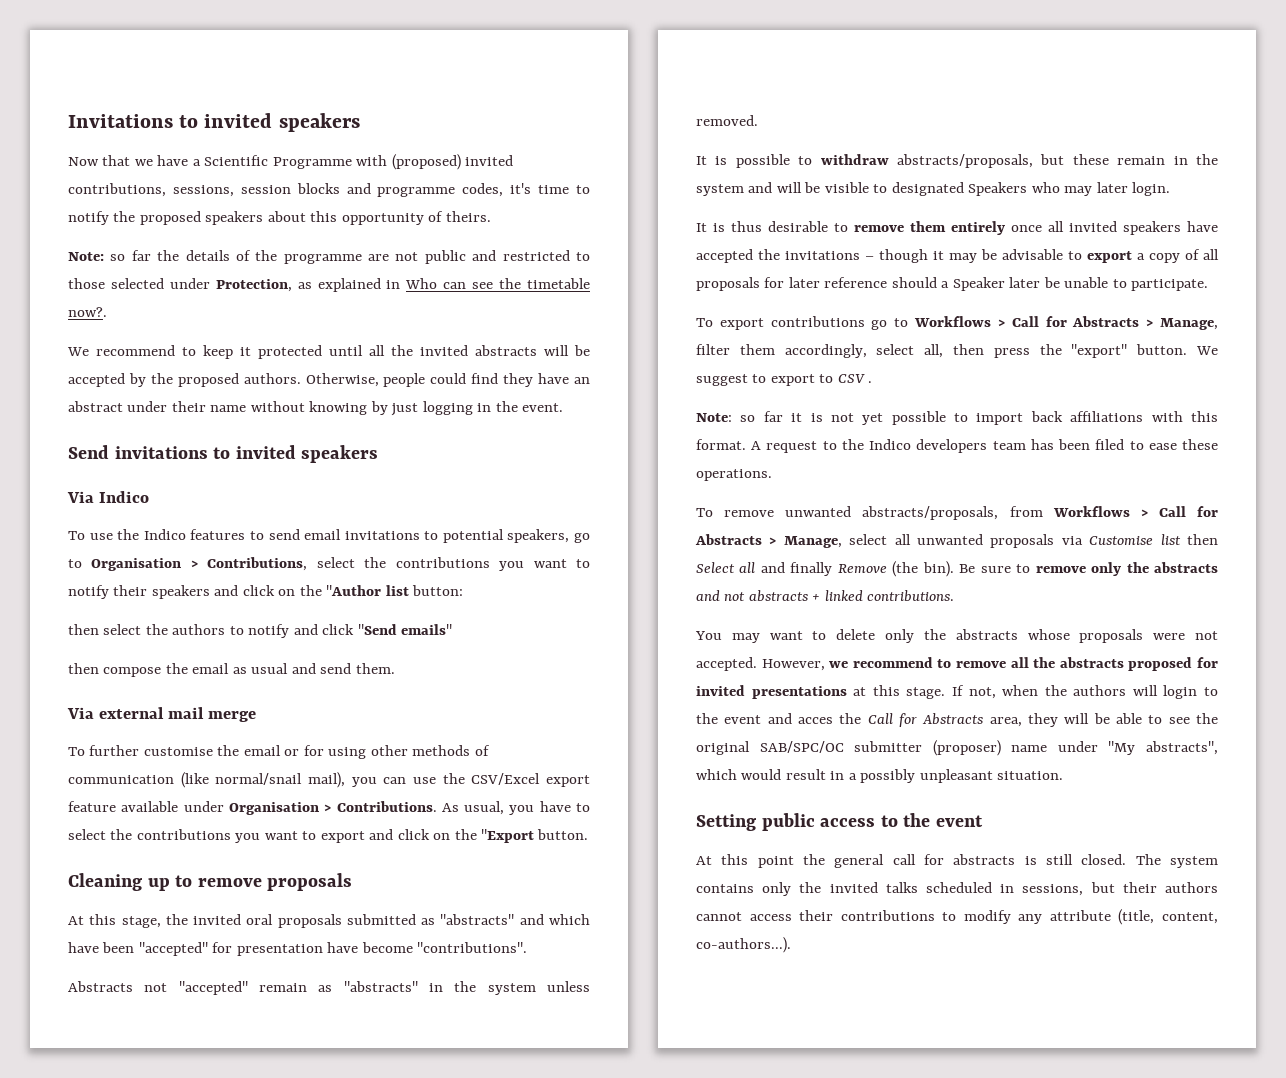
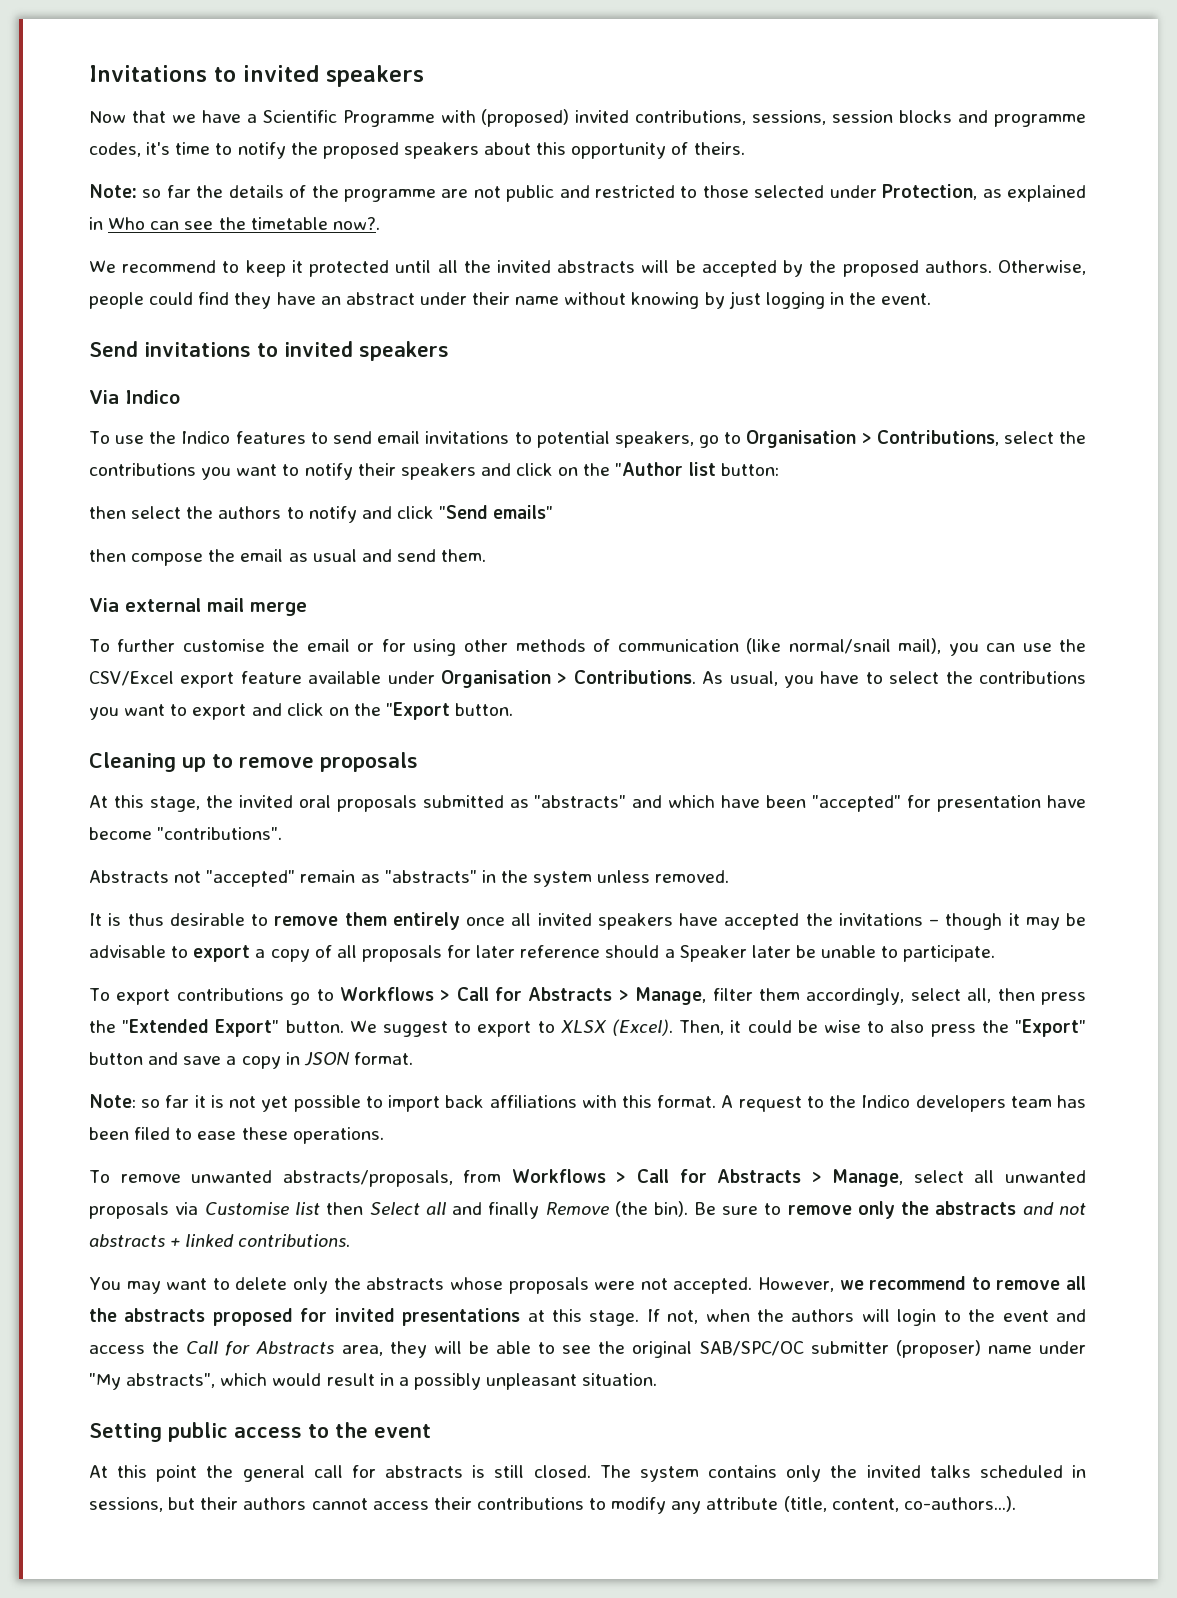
[696,154,1218,168] [696,182,1171,196] // It is possible to withdraw abstracts/proposals, but these remain in the system and will be visible to designated Speakers who may later login. -> (730, 876) none
[1071,344,1128,358] "export" -> [122,1019,280,1037] "Extended Export"
[837,374,873,383] CSV . -> [560,1019,1086,1037] [89,1052,413,1069] XLSX (Excel). Then, it could be wise to also press the "Export" button and save a copy in JSON format.
[798,717,833,724] acces -> [89,1345,145,1354] access

